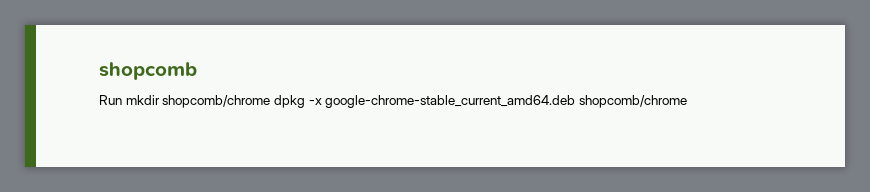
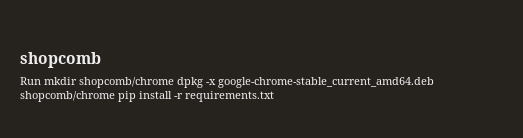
(687, 101) none -> [118,91,274,102] pip install -r requirements.txt

